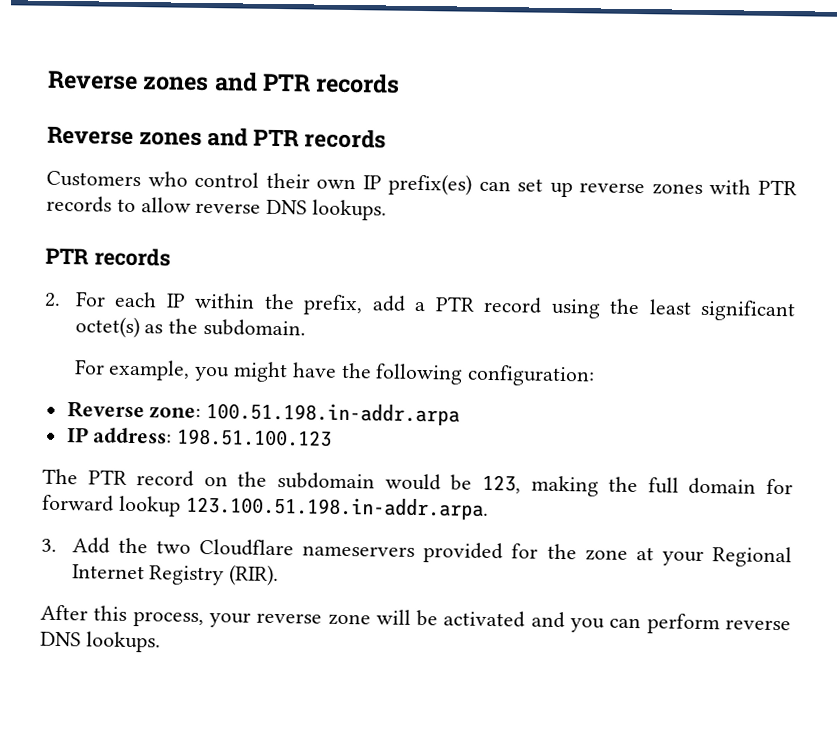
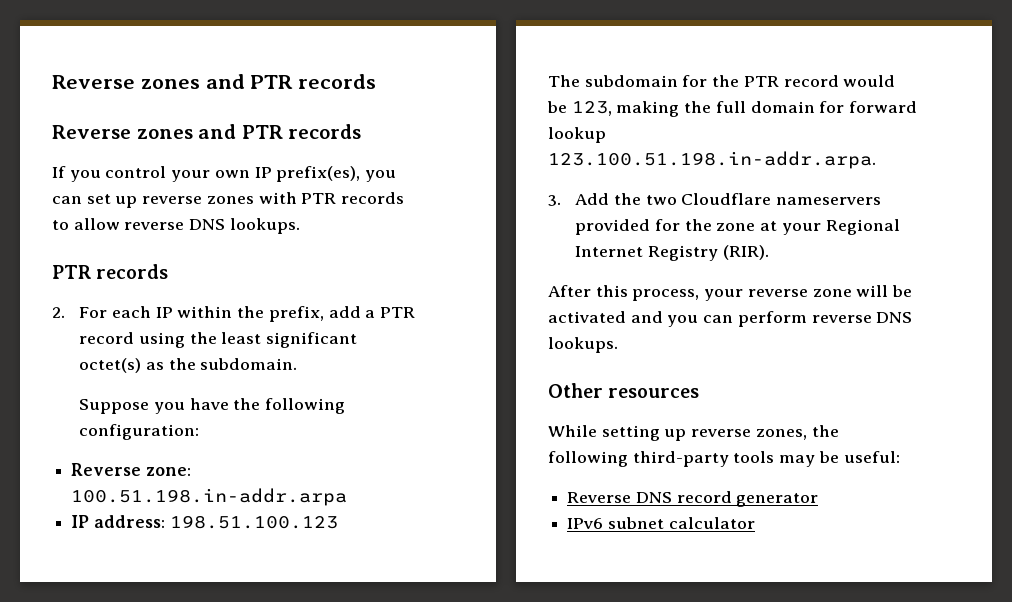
[46,170,473,196] Customers who control their own IP prefix(es) -> [52,166,397,182] If you control your own IP prefix(es), you
[73,359,289,383] For example, you might -> [79,399,185,414] Suppose you
[87,469,376,490] PTR record on the subdomain -> [584,75,839,87] subdomain for the PTR record
(161, 642) none -> [548,383,700,398] [548,425,839,441] [548,451,900,467] [567,491,819,507] [567,517,755,529] // Other resources // While setting up reverse zones, the following third-party tools may be useful: // Reverse DNS record generator // IPv6 subnet calculator

